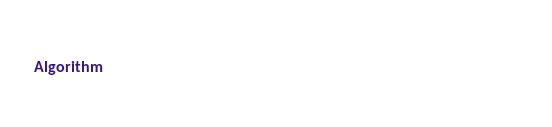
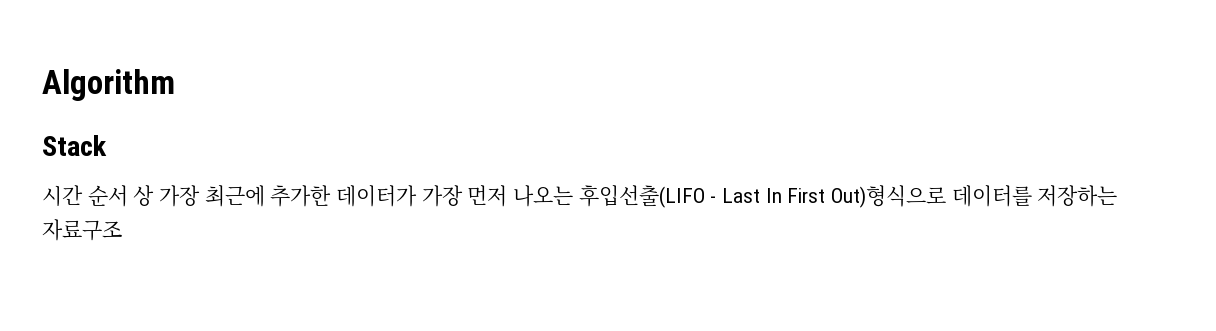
(103, 68) none -> [42,135,107,156] [42,185,1118,208] [42,219,122,241] // Stack // 시간 순서 상 가장 최근에 추가한 데이터가 가장 먼저 나오는 후입선출(LIFO - Last In First Out)형식으로 데이터를 저장하는 자료구조

